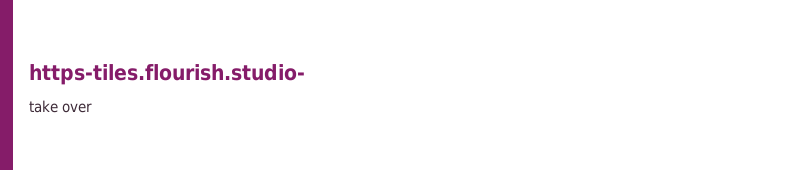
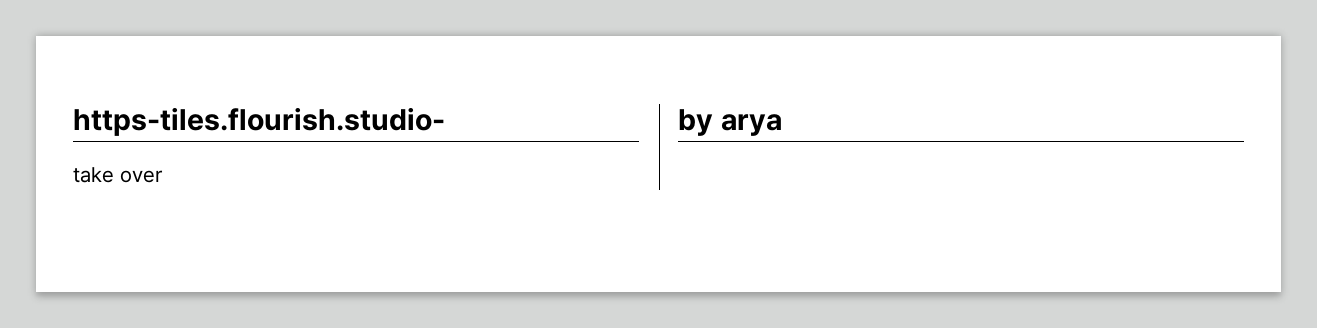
(93, 108) none -> [678,109,782,136] // by arya

